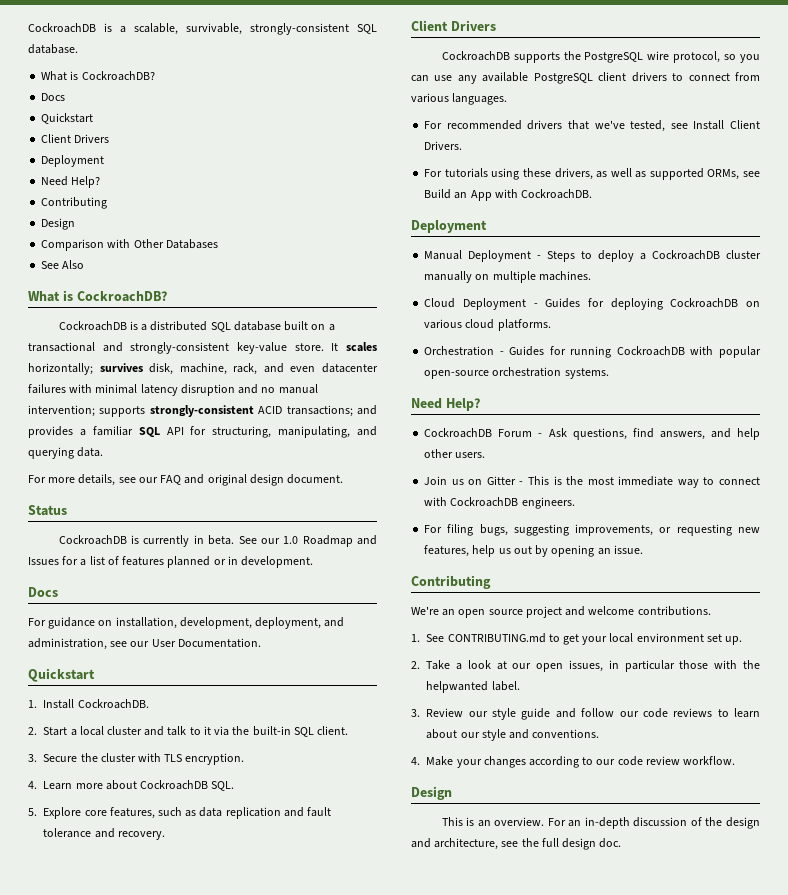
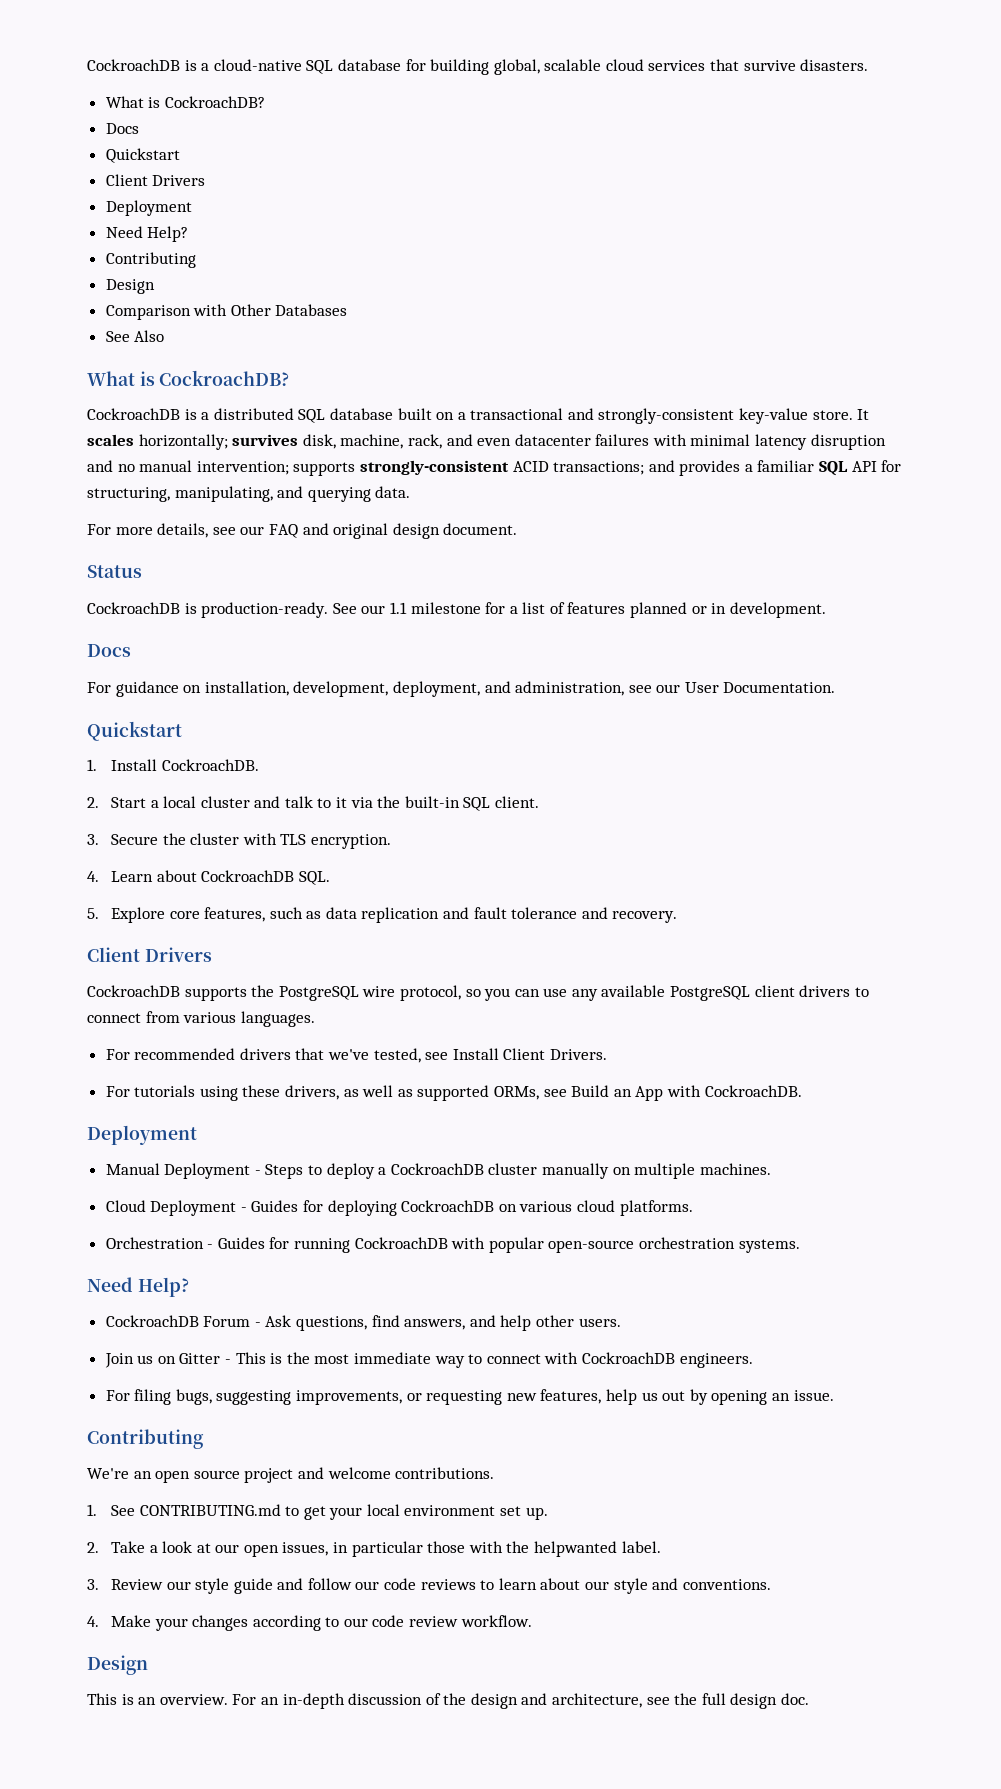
[28,23,377,35] [28,44,78,54] CockroachDB is a scalable, survivable, strongly-consistent SQL database. -> [87,59,869,75] CockroachDB is a cloud-native SQL database for building global, scalable cloud services that survive disasters.
[143,535,377,547] [28,557,59,565] currently in beta. See our 1.0 Roadmap and Issues -> [201,602,481,618] production-ready. See our 1.1 milestone
[75,783,103,789] more -> (153, 876) none

